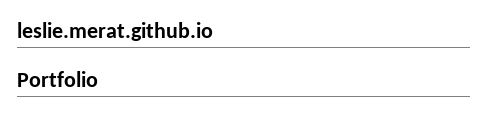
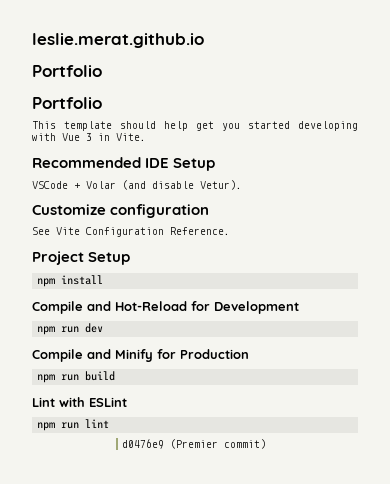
(98, 79) none -> [32,97,102,109] [32,121,358,131] [32,133,146,141] [32,157,216,171] [32,180,242,190] [32,204,210,218] [32,227,230,237] [32,251,131,265] [37,275,104,287] [32,301,299,314] [37,323,104,335] [32,349,249,362] [37,371,116,383] [32,397,127,407] [37,419,110,431] [122,439,267,449] // Portfolio // This template should help get you started developing with Vue 3 in Vite. // Recommended IDE Setup // VSCode + Volar (and disable Vetur). // Customize configuration // See Vite Configuration Reference. // Project Setup // npm install // Compile and Hot-Reload for Development // npm run dev // Compile and Minify for Production // npm run build // Lint with ESLint // npm run lint // d0476e9 (Premier commit)

